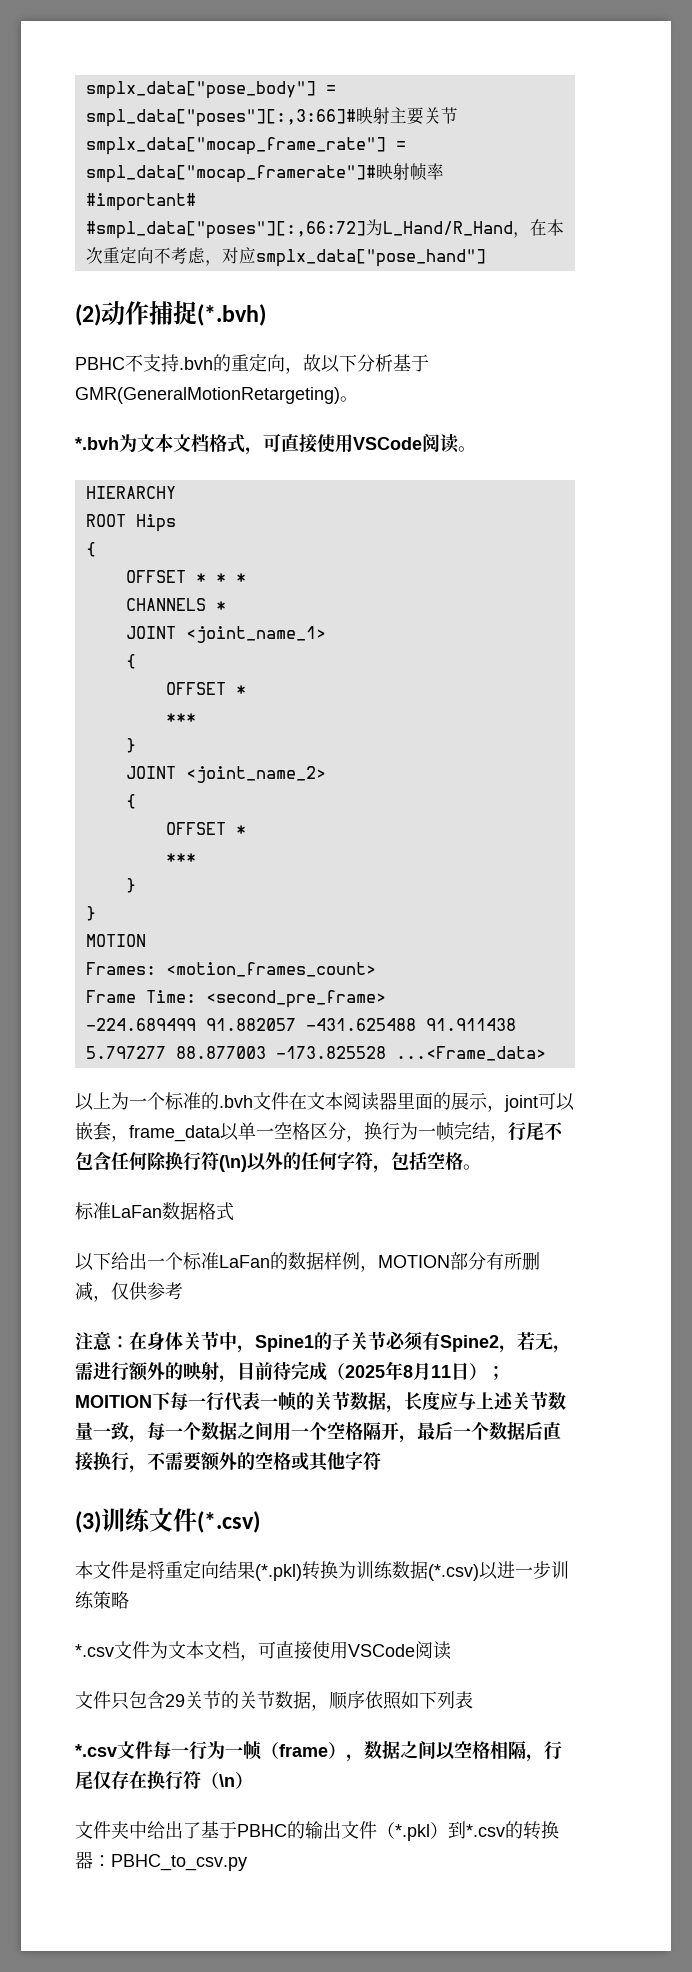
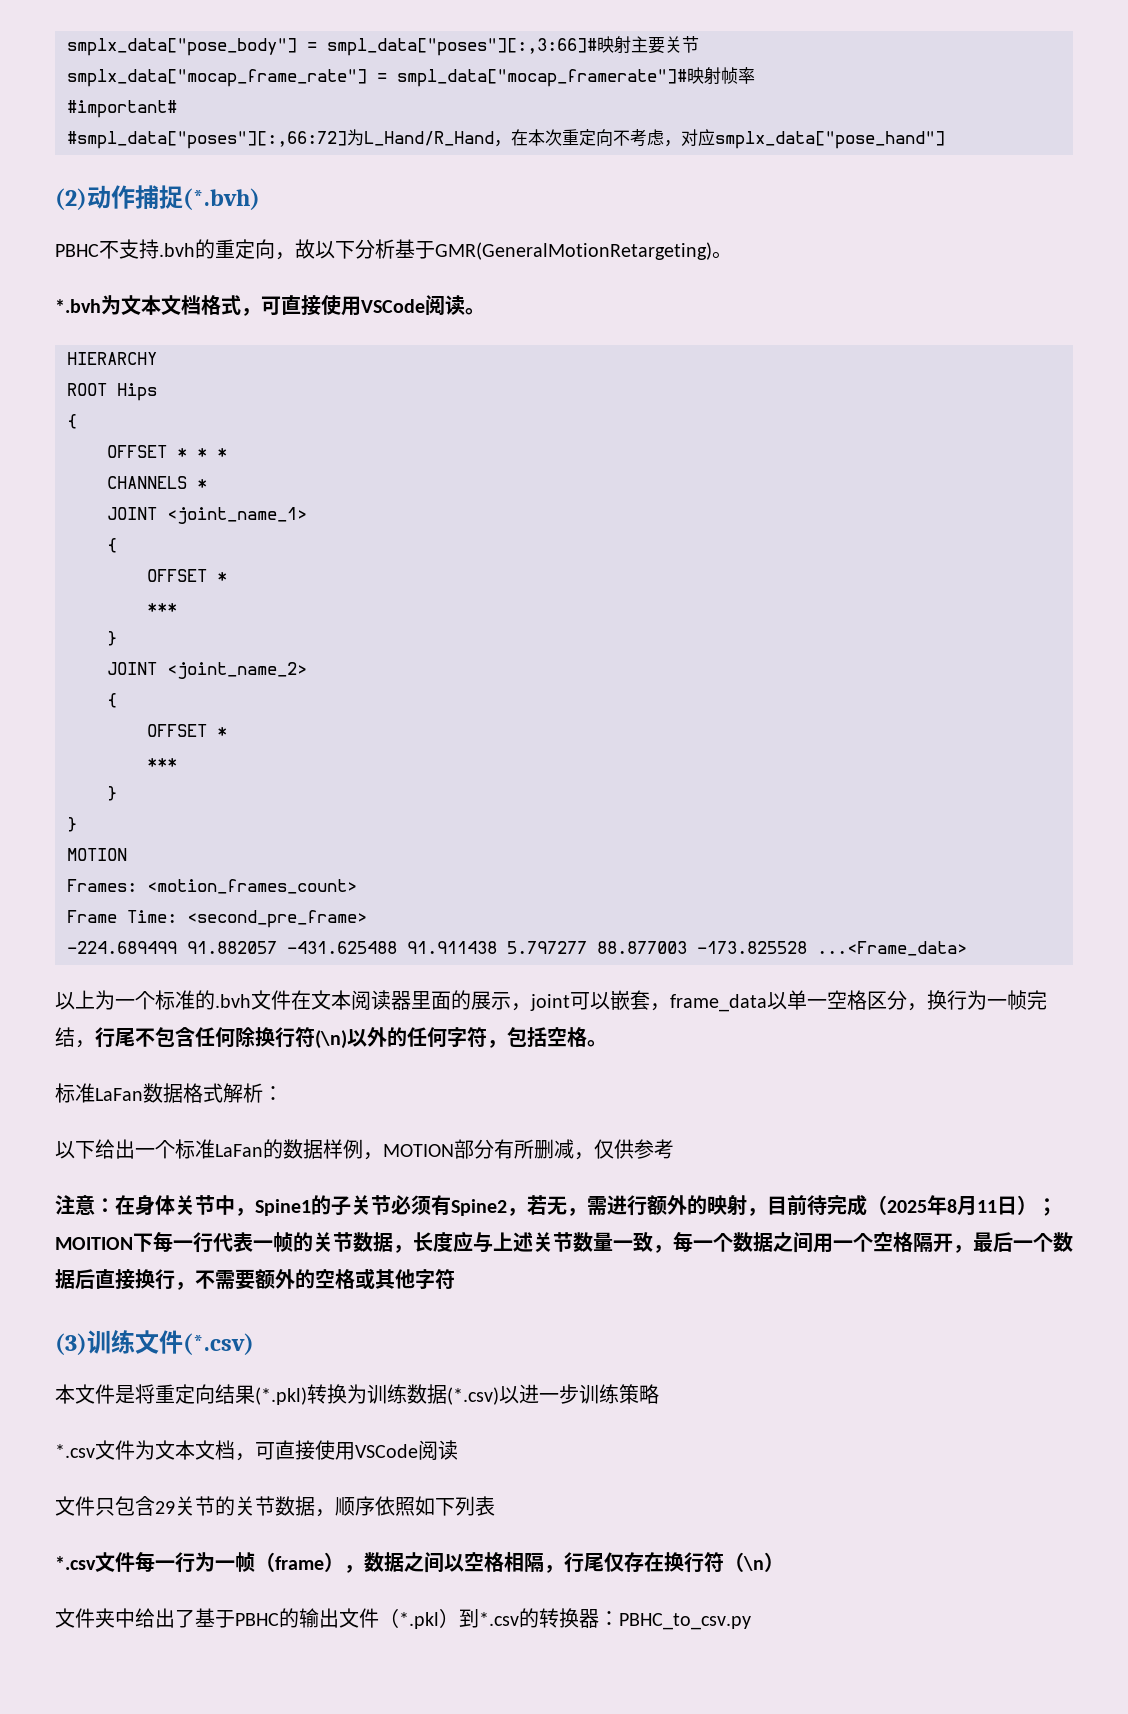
(234, 1211) none -> [223,1083,283,1103] 解析：

